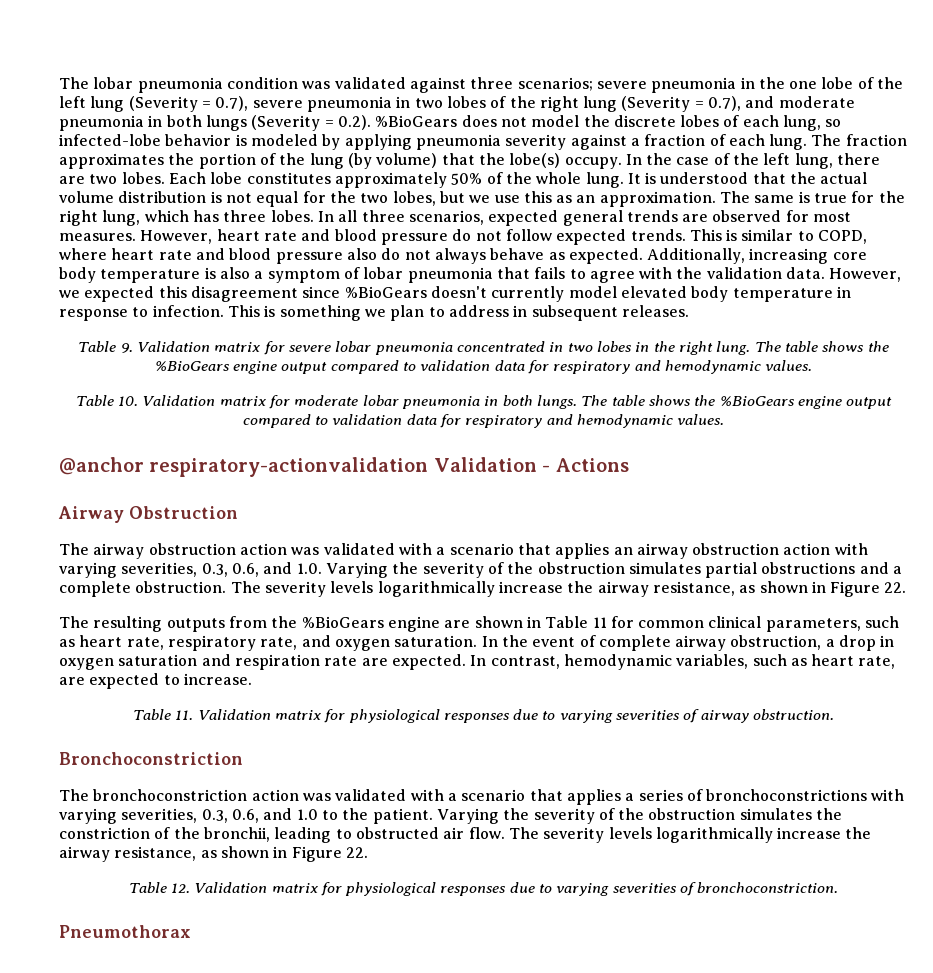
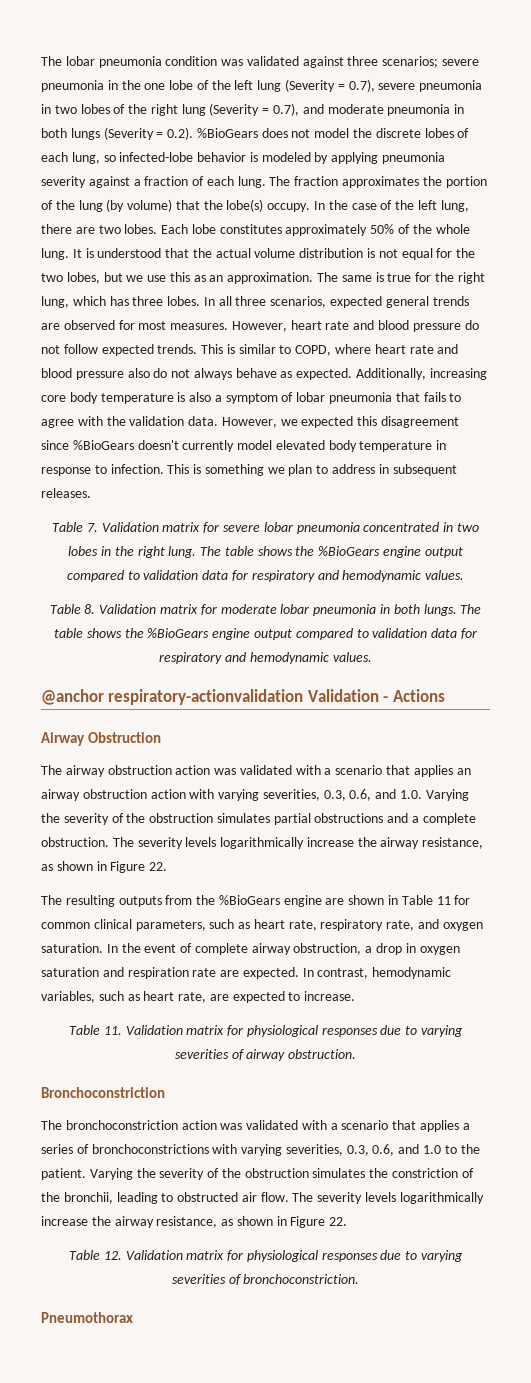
[120,343,133,353] 9. -> [86,523,98,532] 7.
[118,396,139,406] 10. -> [84,604,96,614] 8.

